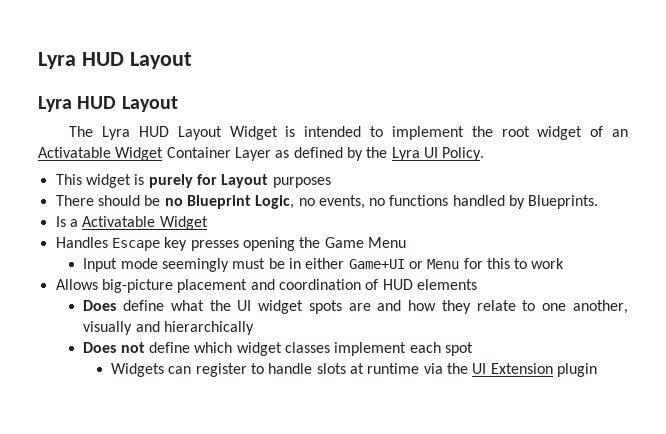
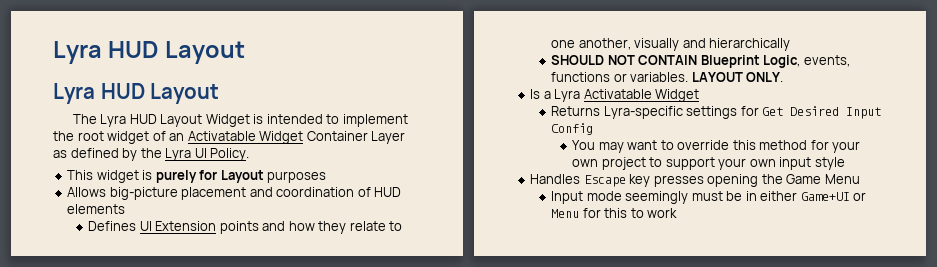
[55,195,599,209] There should be no Blueprint Logic, no events, no functions handled by Blueprints. -> [67,187,402,200] [67,204,126,214] [88,221,403,234] [551,38,791,51] [551,55,850,68] [551,72,784,82] Allows big-picture placement and coordination of HUD elements // Defines UI Extension points and how they relate to one another, visually and hierarchically // SHOULD NOT CONTAIN Blueprint Logic, events, functions or variables. LAYOUT ONLY.
[82,216,208,230] Activatable Widget -> [554,89,700,102] [551,106,882,119] [551,123,594,135] [572,140,861,153] [572,157,845,170] Lyra Activatable Widget // Returns Lyra-specific settings for Get Desired Input Config // You may want to override this method for your own project to support your own input style
[55,279,477,293] [83,300,628,314] [83,321,254,335] [83,342,473,356] [111,363,597,377] // Allows big-picture placement and coordination of HUD elements // Does define what the UI widget spots are and how they relate to one another, visually and hierarchically // Does not define which widget classes implement each spot // Widgets can register to handle slots at runtime via the UI Extension plugin -> (678, 213) none

